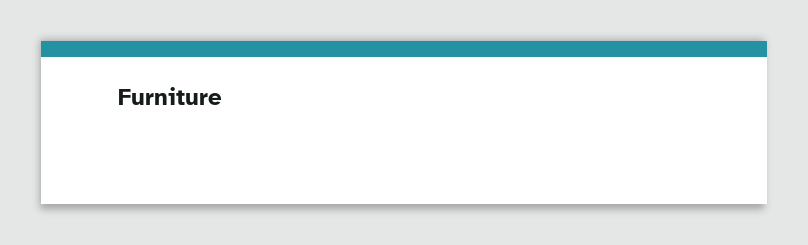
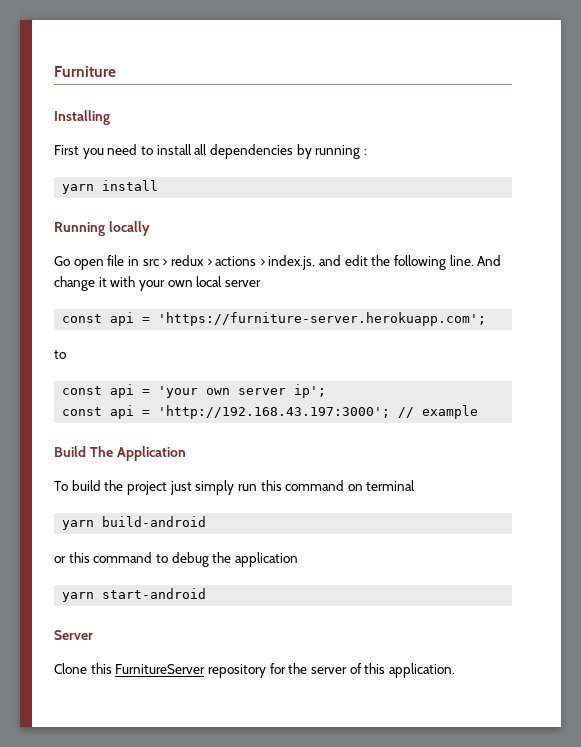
(222, 96) none -> [54,110,110,125] [54,144,367,159] [62,180,159,194] [54,221,150,236] [54,255,502,270] [54,276,261,291] [62,312,487,326] [54,350,66,359] [62,384,327,398] [62,405,479,419] [54,446,186,461] [54,480,416,495] [62,516,207,530] [54,552,298,567] [62,588,207,602] [54,630,93,640] [54,663,455,678] // Installing // First you need to install all dependencies by running : // yarn install // Running locally // Go open file in src > redux > actions > index.js, and edit the following line. And change it with your own local server // const api = 'https://furniture-server.herokuapp.com'; // to // const api = 'your own server ip'; // const api = 'http://192.168.43.197:3000'; // example // Build The Application // To build the project just simply run this command on terminal // yarn build-android // or this command to debug the application // yarn start-android // Server // Clone this FurnitureServer repository for the server of this application.

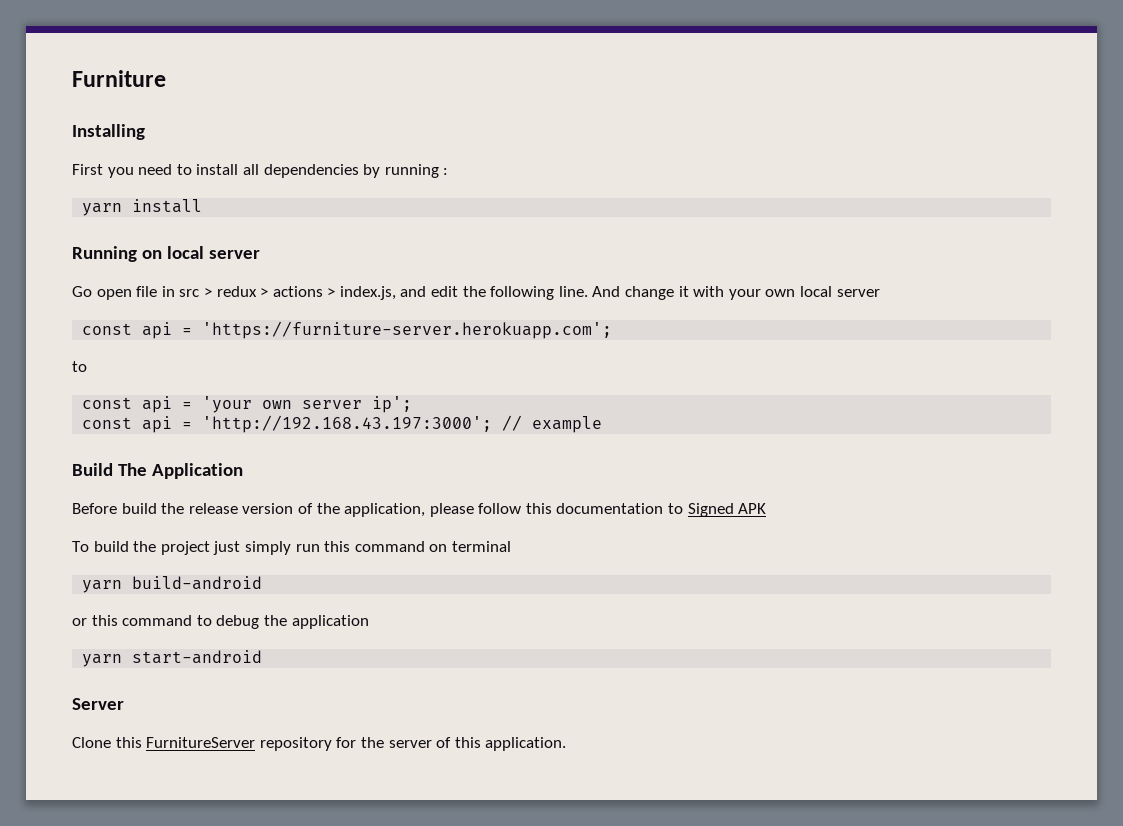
[108,221,150,236] locally -> [142,246,261,259] on local server
(186, 453) none -> [72,503,767,517] // Before build the release version of the application, please follow this documentation to Signed APK

